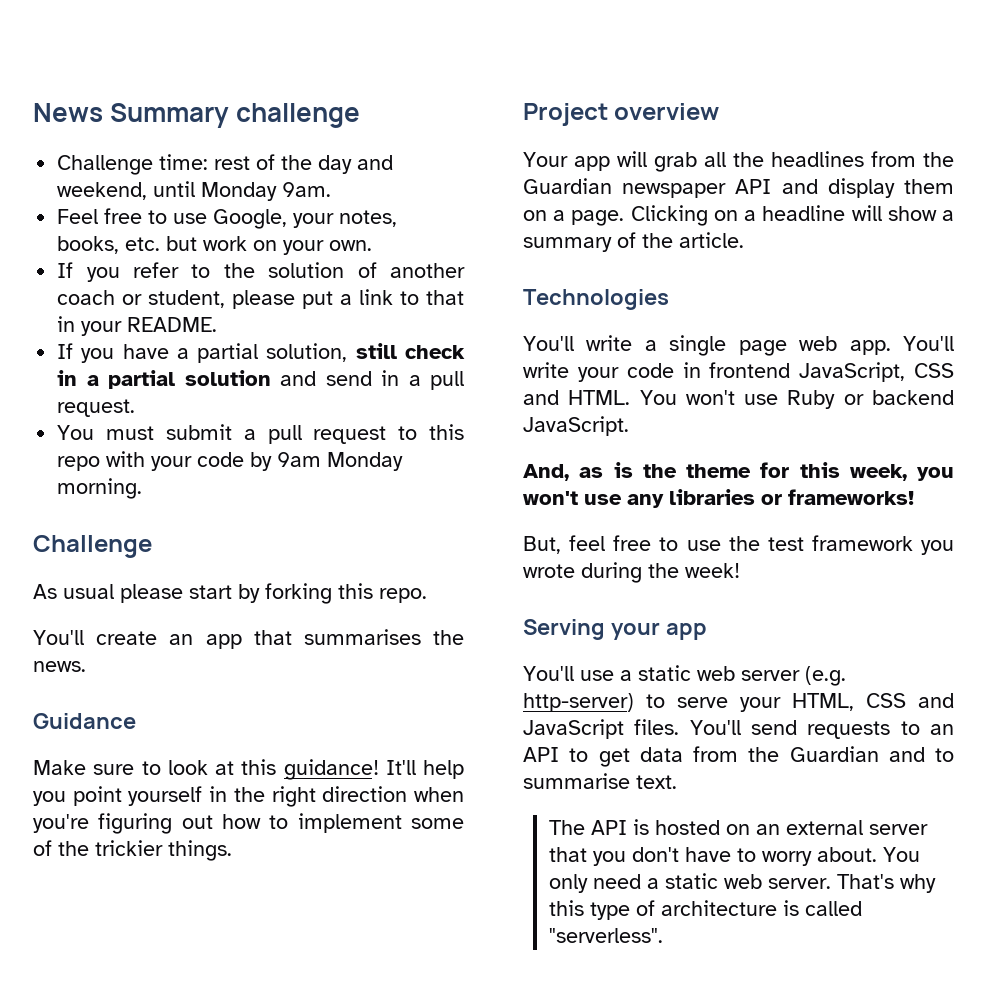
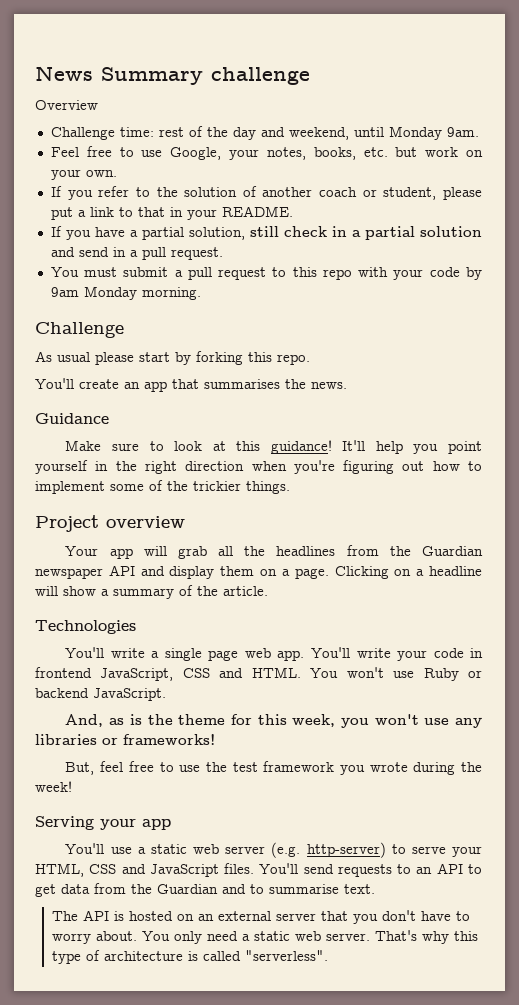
(361, 115) none -> [35,100,98,110] // Overview

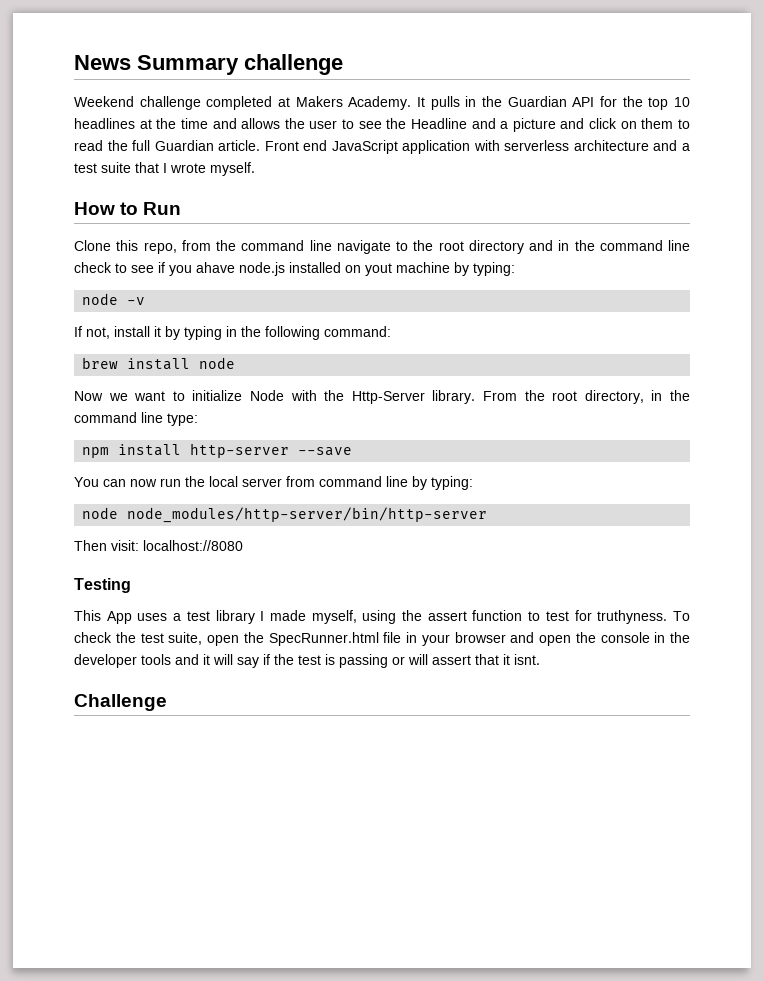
[35,100,98,110] [50,126,479,140] [50,146,483,160] [50,169,117,180] [50,186,482,200] [50,206,293,220] [50,226,482,240] [50,247,223,260] [50,267,482,280] [50,286,201,300] [35,322,124,338] [35,351,310,365] [35,378,347,392] [35,413,109,424] [65,440,482,454] [35,460,483,474] [35,480,290,494] [35,515,185,532] [65,545,483,559] [35,565,482,579] [35,585,268,599] [35,620,136,634] [65,647,483,661] [35,667,483,681] [35,688,166,701] [65,714,482,728] [35,734,215,745] [65,761,482,775] [35,781,72,792] [35,816,171,830] [65,842,482,858] [35,863,482,877] [35,883,375,897] [51,910,470,924] [51,930,478,944] [51,950,328,964] Overview // Challenge time: rest of the day and weekend, until Monday 9am. // Feel free to use Google, your notes, books, etc. but work on your own. // If you refer to the solution of another coach or student, please put a link to that in your README. // If you have a partial solution, still check in a partial solution and send in a pull request. // You must submit a pull request to this repo with your code by 9am Monday morning. // Challenge // As usual please start by forking this repo. // You'll create an app that summarises the news. // Guidance // Make sure to look at this guidance! It'll help you point yourself in the right direction when you're figuring out how to implement some of the trickier things. // Project overview // Your app will grab all the headlines from the Guardian newspaper API and display them on a page. Clicking on a headline will show a summary of the article. // Technologies // You'll write a single page web app. You'll write your code in frontend JavaScript, CSS and HTML. You won't use Ruby or backend JavaScript. // And, as is the theme for this week, you won't use any libraries or frameworks! // But, feel free to use the test framework you wrote during the week! // Serving your app // You'll use a static web server (e.g. http-server) to serve your HTML, CSS and JavaScript files. You'll send requests to an API to get data from the Guardian and to summarise text. // The API is hosted on an external server that you don't have to worry about. You only need a static web server. That's why this type of architecture is called "serverless". -> [74,96,690,110] [74,118,691,132] [74,140,690,154] [74,162,255,176] [74,202,182,215] [74,240,690,254] [74,262,515,276] [82,293,146,305] [74,326,391,340] [82,357,236,370] [74,390,691,404] [74,412,198,426] [82,443,353,458] [74,476,473,490] [82,507,488,523] [74,540,243,551] [74,578,131,593] [74,610,690,624] [74,632,690,646] [74,654,540,668] [74,694,167,711] Weekend challenge completed at Makers Academy. It pulls in the Guardian API for the top 10 headlines at the time and allows the user to see the Headline and a picture and click on them to read the full Guardian article. Front end JavaScript application with serverless architecture and a test suite that I wrote myself. // How to Run // Clone this repo, from the command line navigate to the root directory and in the command line check to see if you ahave node.js installed on yout machine by typing: // node -v // If not, install it by typing in the following command: // brew install node // Now we want to initialize Node with the Http-Server library. From the root directory, in the command line type: // npm install http-server --save // You can now run the local server from command line by typing: // node node_modules/http-server/bin/http-server // Then visit: localhost://8080 // Testing // This App uses a test library I made myself, using the assert function to test for truthyness. To check the test suite, open the SpecRunner.html file in your browser and open the console in the developer tools and it will say if the test is passing or will assert that it isnt. // Challenge

